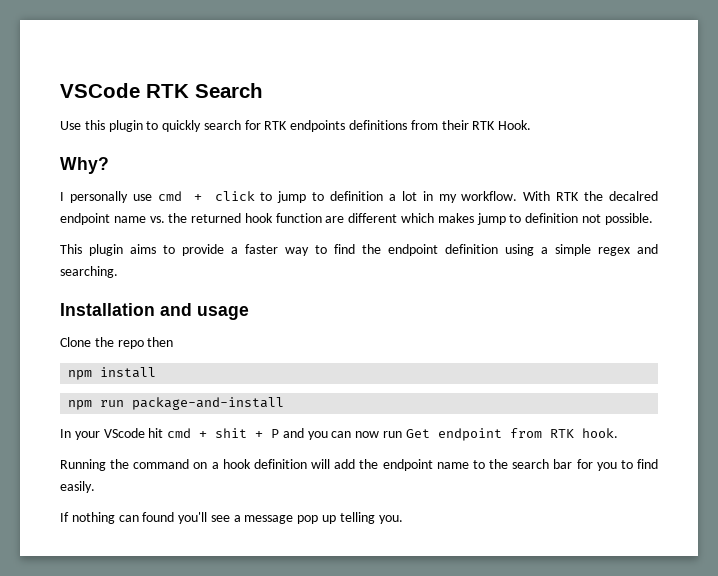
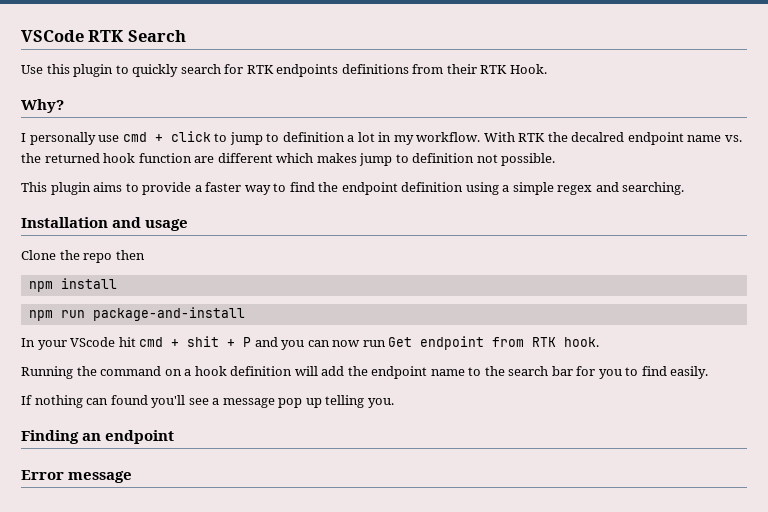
(403, 519) none -> [21,430,175,444] [21,470,133,483] // Finding an endpoint // Error message

